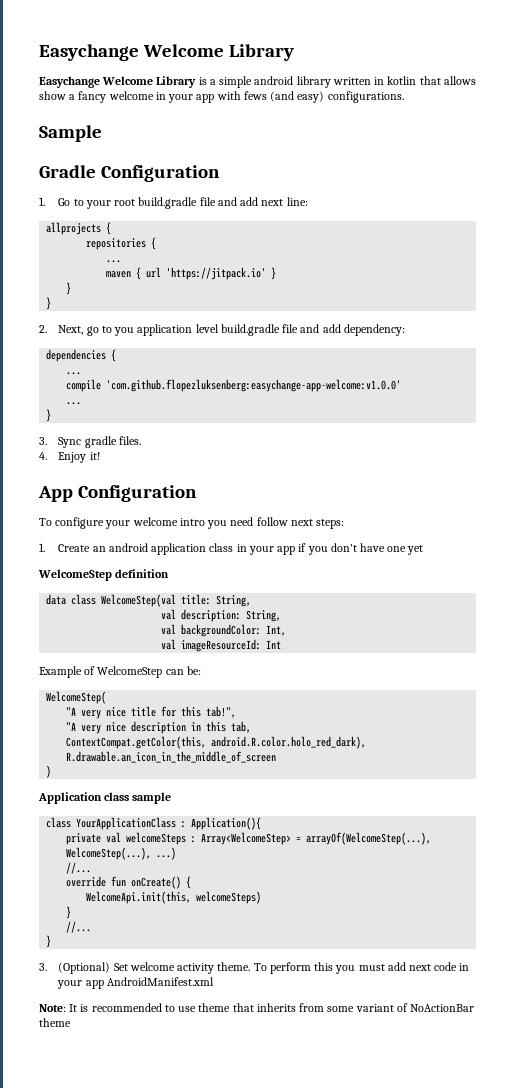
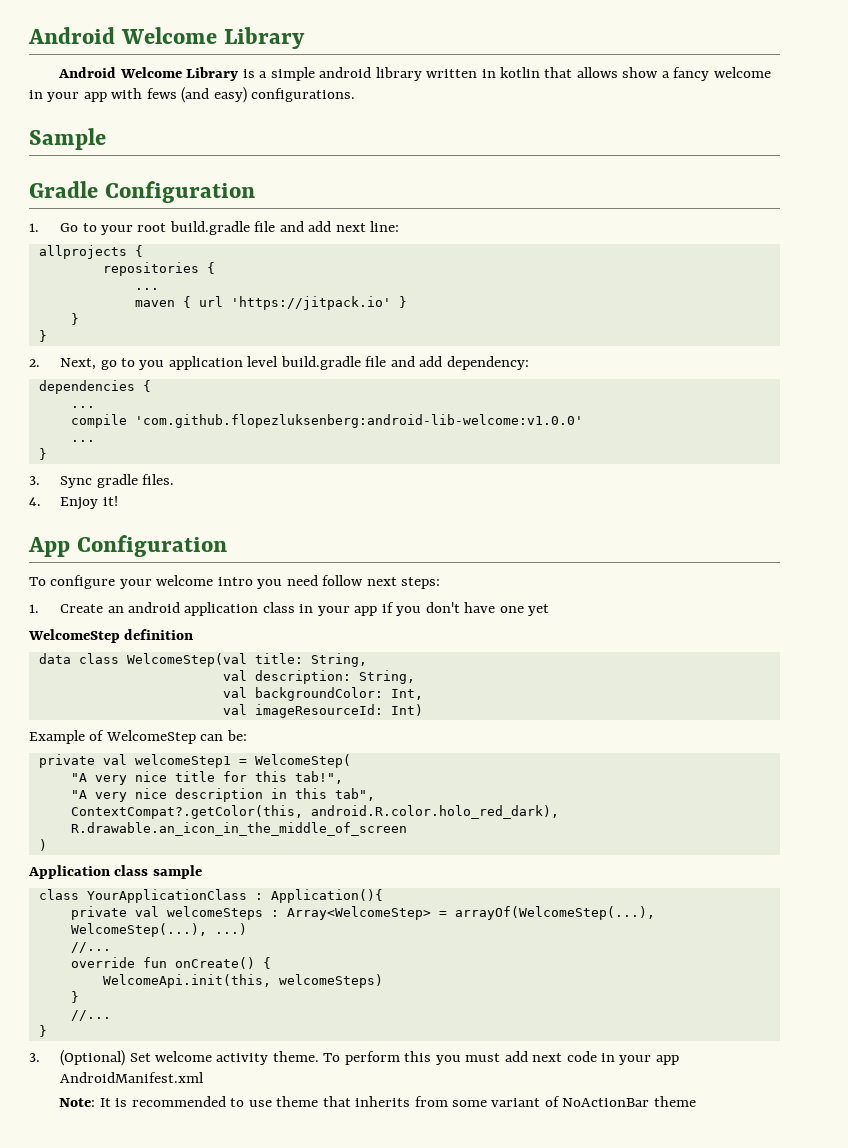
[39,44,139,61] Easychange -> [28,27,115,44] Android
[39,76,100,88] Easychange -> [58,67,117,78] Android
[106,379,402,392] 'com.github.flopezluksenberg:easychange-app-welcome:v1.0.0' -> [134,414,583,428] 'com.github.flopezluksenberg:android-lib-welcome:v1.0.0'
[266,640,282,649] Int -> [390,704,423,716] Int)
(201, 670) none -> [38,754,247,768] private val welcomeStep1 =
[231,721,252,733] [66,736,207,749] tab, // ContextCompat.getColor(this, -> [334,788,375,801] [70,805,303,819] tab", // ContextCompat?.getColor(this,

